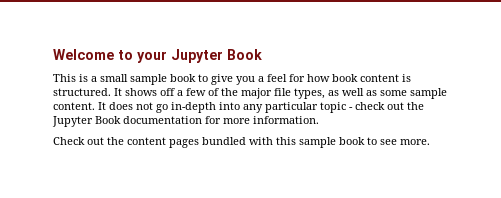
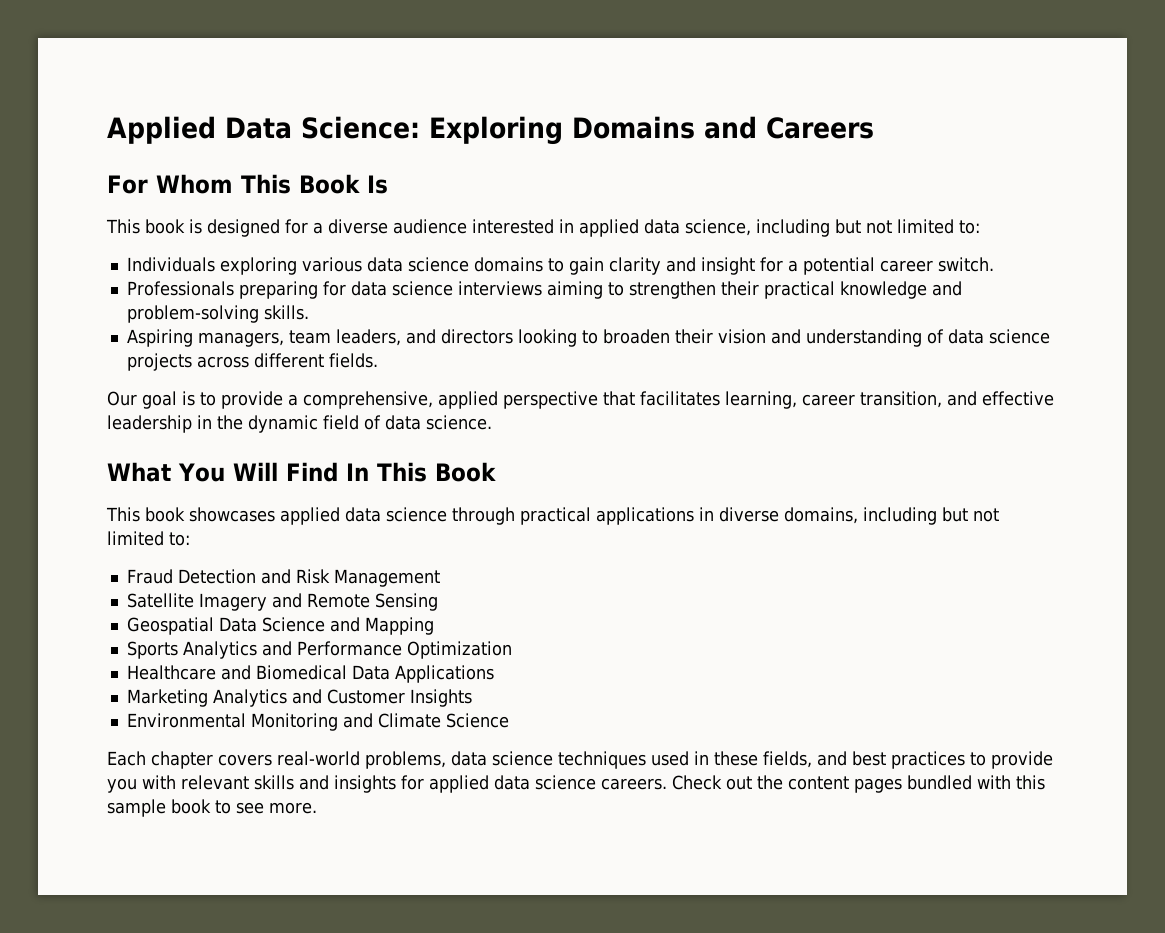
[53,49,262,63] [53,74,411,85] [53,88,447,99] [53,102,424,113] [52,116,319,127] Welcome to your Jupyter Book // This is a small sample book to give you a feel for how book content is structured. It shows off a few of the major file types, as well as some sample content. It does not go in-depth into any particular topic - check out the Jupyter Book documentation for more information. // -> [107,116,874,145] [107,174,388,194] [106,219,980,237] [126,257,994,275] [126,281,962,299] [126,305,309,323] [126,329,1050,347] [126,353,378,371] [107,391,1054,409] [107,415,492,433] [107,462,496,482] [106,507,999,525] [107,531,190,546] [126,569,440,587] [126,593,438,611] [126,617,434,635] [126,641,512,659] [126,665,494,683] [126,689,472,707] [126,713,509,731] [107,751,1053,769] [107,775,667,793] Applied Data Science: Exploring Domains and Careers // For Whom This Book Is // This book is designed for a diverse audience interested in applied data science, including but not limited to: // Individuals exploring various data science domains to gain clarity and insight for a potential career switch. // Professionals preparing for data science interviews aiming to strengthen their practical knowledge and problem-solving skills. // Aspiring managers, team leaders, and directors looking to broaden their vision and understanding of data science projects across different fields. // Our goal is to provide a comprehensive, applied perspective that facilitates learning, career transition, and effective leadership in the dynamic field of data science. // What You Will Find In This Book // This book showcases applied data science through practical applications in diverse domains, including but not limited to: // Fraud Detection and Risk Management // Satellite Imagery and Remote Sensing // Geospatial Data Science and Mapping // Sports Analytics and Performance Optimization // Healthcare and Biomedical Data Applications // Marketing Analytics and Customer Insights // Environmental Monitoring and Climate Science // Each chapter covers real-world problems, data science techniques used in these fields, and best practices to provide you with relevant skills and insights for applied data science careers.

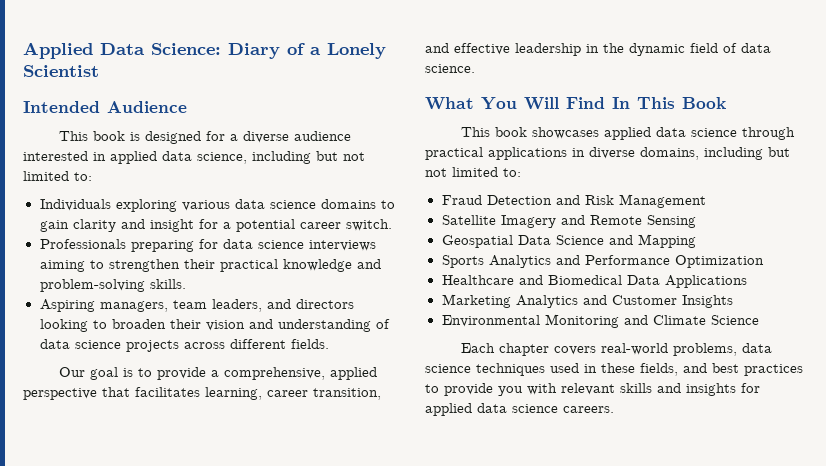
[429,116,874,145] [107,174,388,194] Exploring Domains and Careers // For Whom This Book Is -> [228,43,386,59] [23,65,99,77] [23,101,187,113] Diary of a Lonely Scientist // Intended Audience
[672,775,1045,793] [107,799,317,817] Check out the content pages bundled with this sample book to see more. -> (614, 409) none

